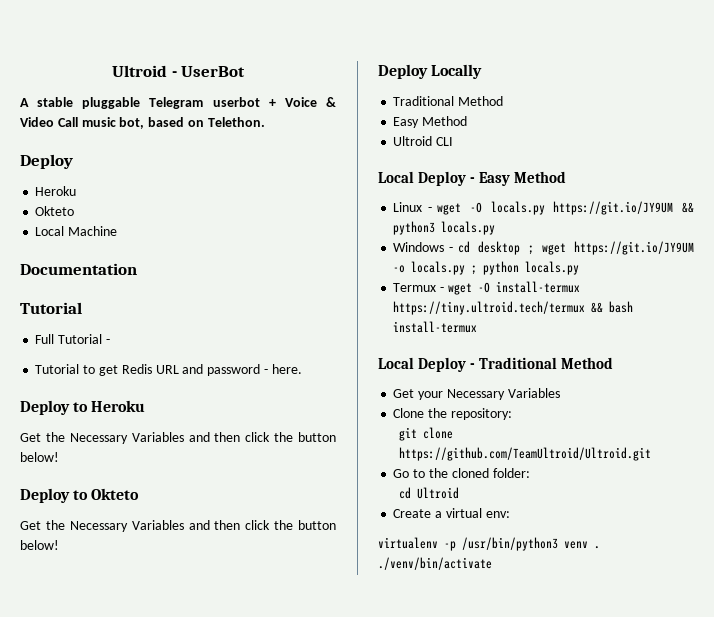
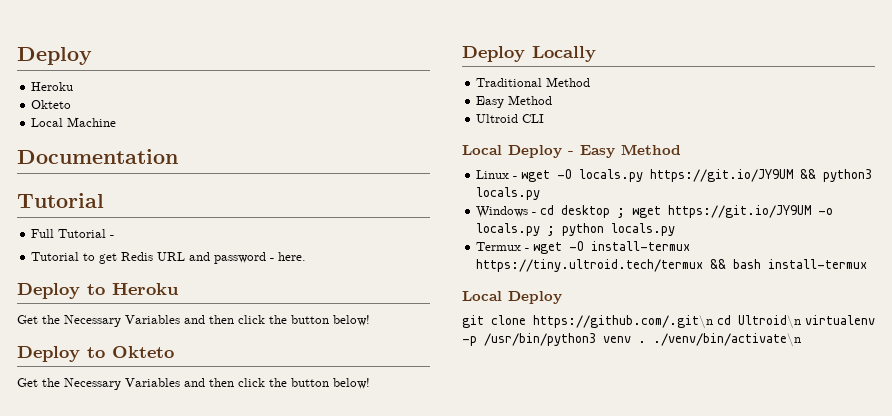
[111,65,246,77] [20,97,336,109] [20,117,265,129] Ultroid - UserBot // A stable pluggable Telegram userbot + Voice & Video Call music bot, based on Telethon. // -> (17, 56) none
[469,357,613,369] [393,388,560,400] [393,408,512,420] [398,427,453,441] [398,447,651,461] [393,468,530,478] [398,487,459,499] [393,508,510,518] - Traditional Method // Get your Necessary Variables // Clone the repository: // git clone https://github.com/TeamUltroid/Ultroid.git // Go to the cloned folder: // cd Ultroid // Create a virtual env: // -> [462,315,801,329] // git clone https://github.com/.git\n cd Ultroid\n
[378,557,492,570] ./venv/bin/activate -> [653,333,801,347] ./venv/bin/activate\n

